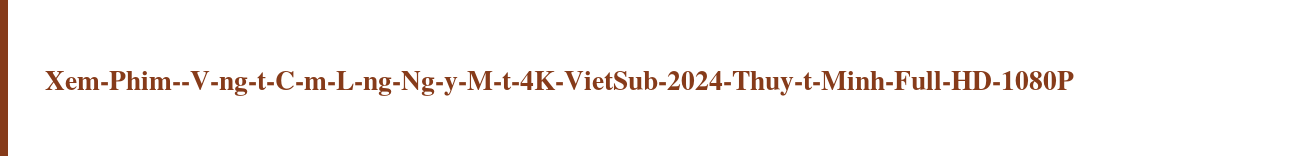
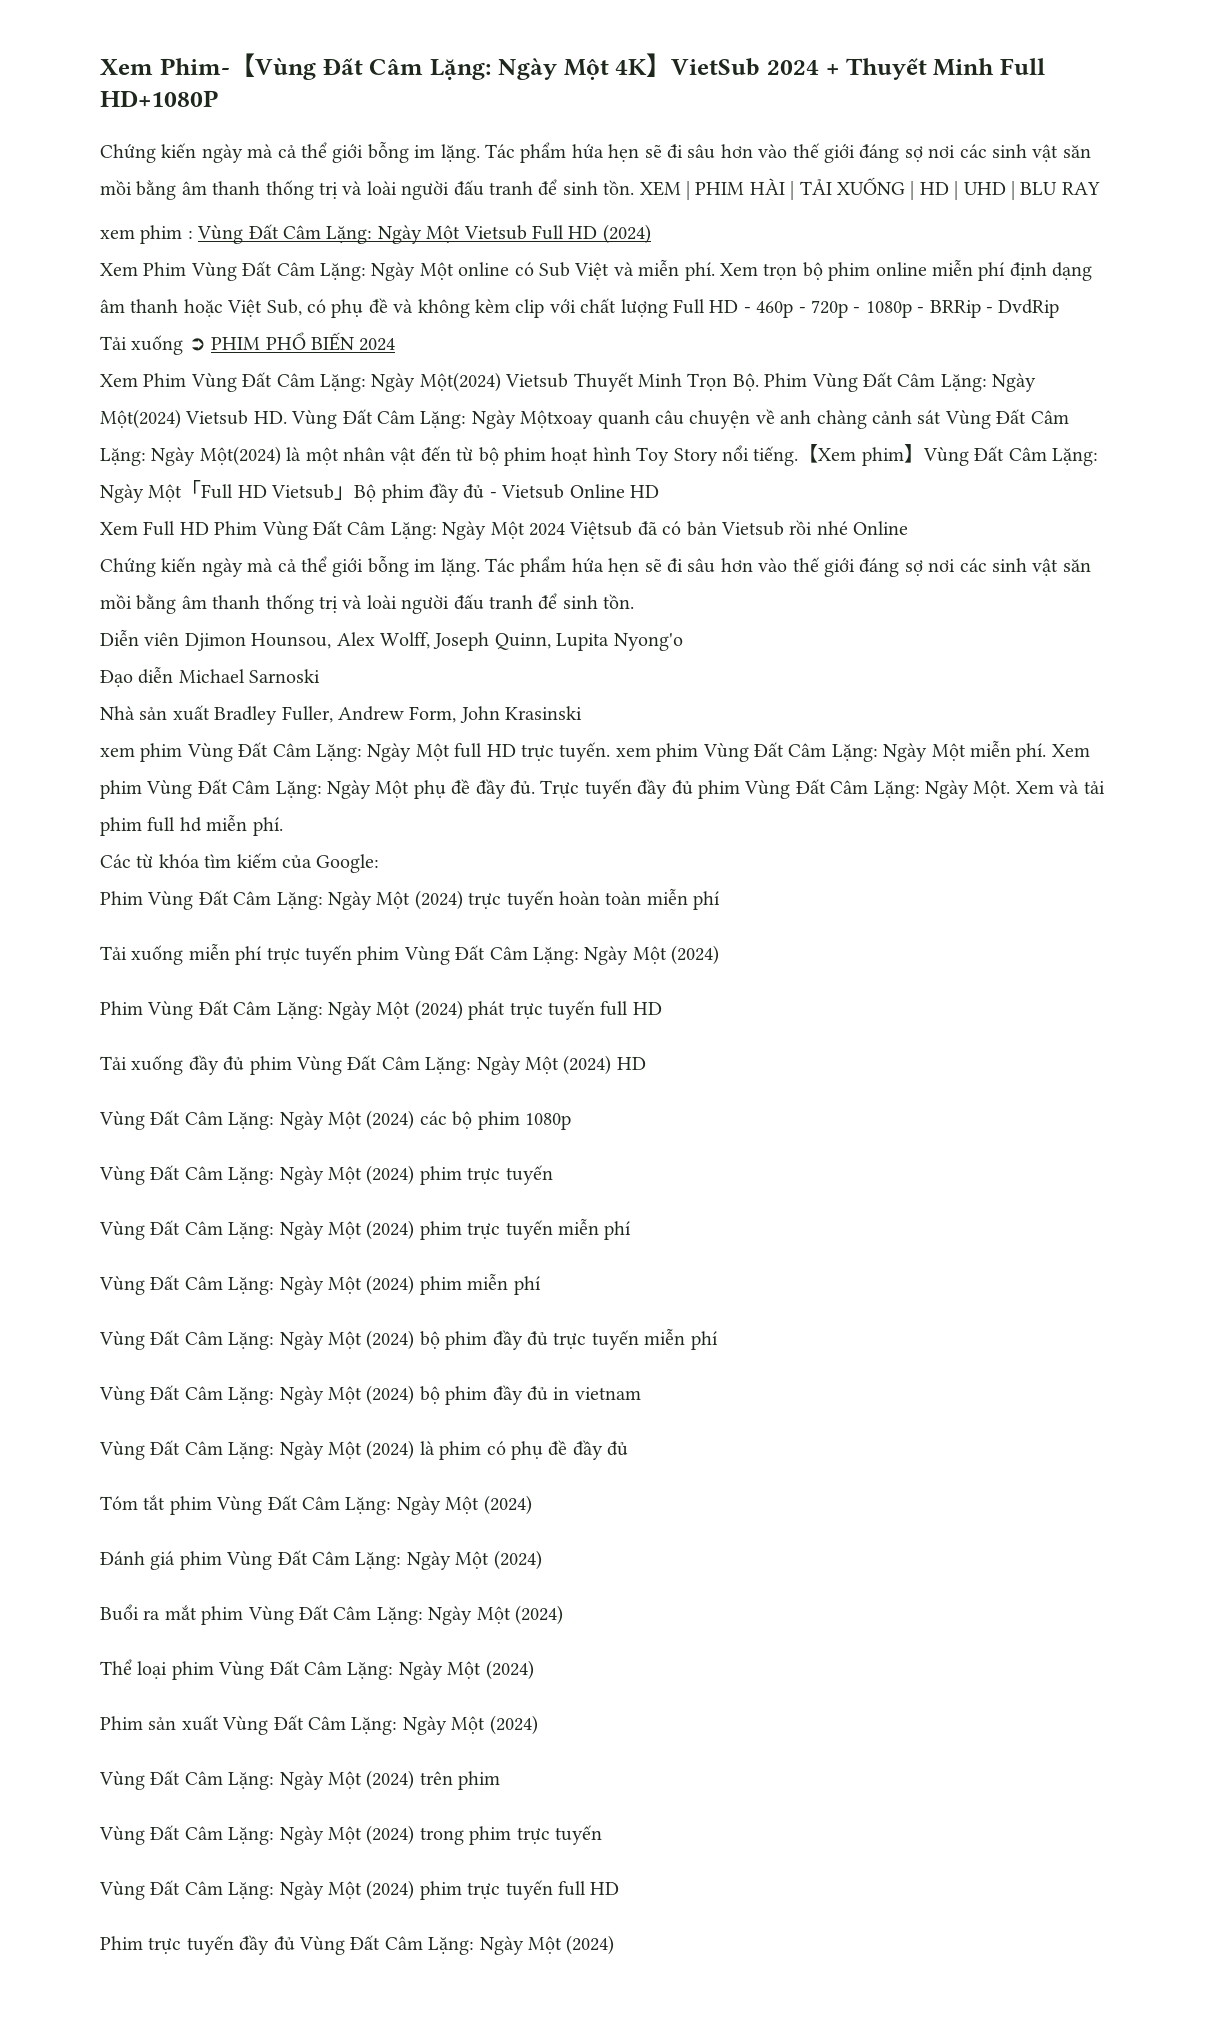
[45,71,1074,96] Xem-Phim--V-ng-t-C-m-L-ng-Ng-y-M-t-4K-VietSub-2024-Thuy-t-Minh-Full-HD-1080P -> [100,53,1045,80] [100,90,218,107] [100,141,1091,163] [100,177,1100,200] [100,224,651,244] [100,259,1093,281] [100,298,1060,318] [100,332,396,355] [100,372,1037,392] [100,409,1069,429] [100,444,1098,466] [100,480,659,503] [100,520,909,540] [100,555,1091,577] [100,593,635,614] [100,629,683,651] [100,666,321,687] [100,705,583,725] [100,740,1090,762] [100,779,1105,799] [100,814,283,836] [100,853,380,873] [100,888,721,910] [100,943,720,965] [100,1000,662,1020] [100,1055,646,1075] [99,1110,571,1130] [99,1165,553,1185] [99,1218,632,1240] [99,1273,541,1295] [99,1328,718,1350] [99,1385,641,1405] [99,1440,629,1460] [100,1495,532,1515] [100,1550,542,1570] [100,1604,563,1625] [100,1659,534,1680] [100,1715,538,1735] [99,1770,501,1790] [99,1825,602,1845] [99,1880,620,1900] [100,1935,615,1955] Xem Phim-【Vùng Đất Câm Lặng: Ngày Một 4K】VietSub 2024 + Thuyết Minh Full HD+1080P // Chứng kiến ngày mà cả thể giới bỗng im lặng. Tác phẩm hứa hẹn sẽ đi sâu hơn vào thế giới đáng sợ nơi các sinh vật săn mồi bằng âm thanh thống trị và loài người đấu tranh để sinh tồn. XEM | PHIM HÀI | TẢI XUỐNG | HD | UHD | BLU RAY // xem phim : Vùng Đất Câm Lặng: Ngày Một Vietsub Full HD (2024) // Xem Phim Vùng Đất Câm Lặng: Ngày Một online có Sub Việt và miễn phí. Xem trọn bộ phim online miễn phí định dạng âm thanh hoặc Việt Sub, có phụ đề và không kèm clip với chất lượng Full HD - 460p - 720p - 1080p - BRRip - DvdRip // Tải xuống ➲ PHIM PHỔ BIẾN 2024 // Xem Phim Vùng Đất Câm Lặng: Ngày Một(2024) Vietsub Thuyết Minh Trọn Bộ. Phim Vùng Đất Câm Lặng: Ngày Một(2024) Vietsub HD. Vùng Đất Câm Lặng: Ngày Mộtxoay quanh câu chuyện về anh chàng cảnh sát Vùng Đất Câm Lặng: Ngày Một(2024) là một nhân vật đến từ bộ phim hoạt hình Toy Story nổi tiếng.【Xem phim】Vùng Đất Câm Lặng: Ngày Một「Full HD Vietsub」Bộ phim đầy đủ - Vietsub Online HD // Xem Full HD Phim Vùng Đất Câm Lặng: Ngày Một 2024 Việtsub đã có bản Vietsub rồi nhé Online // Chứng kiến ngày mà cả thể giới bỗng im lặng. Tác phẩm hứa hẹn sẽ đi sâu hơn vào thế giới đáng sợ nơi các sinh vật săn mồi bằng âm thanh thống trị và loài người đấu tranh để sinh tồn. // Diễn viên Djimon Hounsou, Alex Wolff, Joseph Quinn, Lupita Nyong'o // Đạo diễn Michael Sarnoski // Nhà sản xuất Bradley Fuller, Andrew Form, John Krasinski // xem phim Vùng Đất Câm Lặng: Ngày Một full HD trực tuyến. xem phim Vùng Đất Câm Lặng: Ngày Một miễn phí. Xem phim Vùng Đất Câm Lặng: Ngày Một phụ đề đầy đủ. Trực tuyến đầy đủ phim Vùng Đất Câm Lặng: Ngày Một. Xem và tải phim full hd miễn phí. // Các từ khóa tìm kiếm của Google: // Phim Vùng Đất Câm Lặng: Ngày Một (2024) trực tuyến hoàn toàn miễn phí // Tải xuống miễn phí trực tuyến phim Vùng Đất Câm Lặng: Ngày Một (2024) // Phim Vùng Đất Câm Lặng: Ngày Một (2024) phát trực tuyến full HD // Tải xuống đầy đủ phim Vùng Đất Câm Lặng: Ngày Một (2024) HD // Vùng Đất Câm Lặng: Ngày Một (2024) các bộ phim 1080p // Vùng Đất Câm Lặng: Ngày Một (2024) phim trực tuyến // Vùng Đất Câm Lặng: Ngày Một (2024) phim trực tuyến miễn phí // Vùng Đất Câm Lặng: Ngày Một (2024) phim miễn phí // Vùng Đất Câm Lặng: Ngày Một (2024) bộ phim đầy đủ trực tuyến miễn phí // Vùng Đất Câm Lặng: Ngày Một (2024) bộ phim đầy đủ in vietnam // Vùng Đất Câm Lặng: Ngày Một (2024) là phim có phụ đề đầy đủ // Tóm tắt phim Vùng Đất Câm Lặng: Ngày Một (2024) // Đánh giá phim Vùng Đất Câm Lặng: Ngày Một (2024) // Buổi ra mắt phim Vùng Đất Câm Lặng: Ngày Một (2024) // Thể loại phim Vùng Đất Câm Lặng: Ngày Một (2024) // Phim sản xuất Vùng Đất Câm Lặng: Ngày Một (2024) // Vùng Đất Câm Lặng: Ngày Một (2024) trên phim // Vùng Đất Câm Lặng: Ngày Một (2024) trong phim trực tuyến // Vùng Đất Câm Lặng: Ngày Một (2024) phim trực tuyến full HD // Phim trực tuyến đầy đủ Vùng Đất Câm Lặng: Ngày Một (2024)

